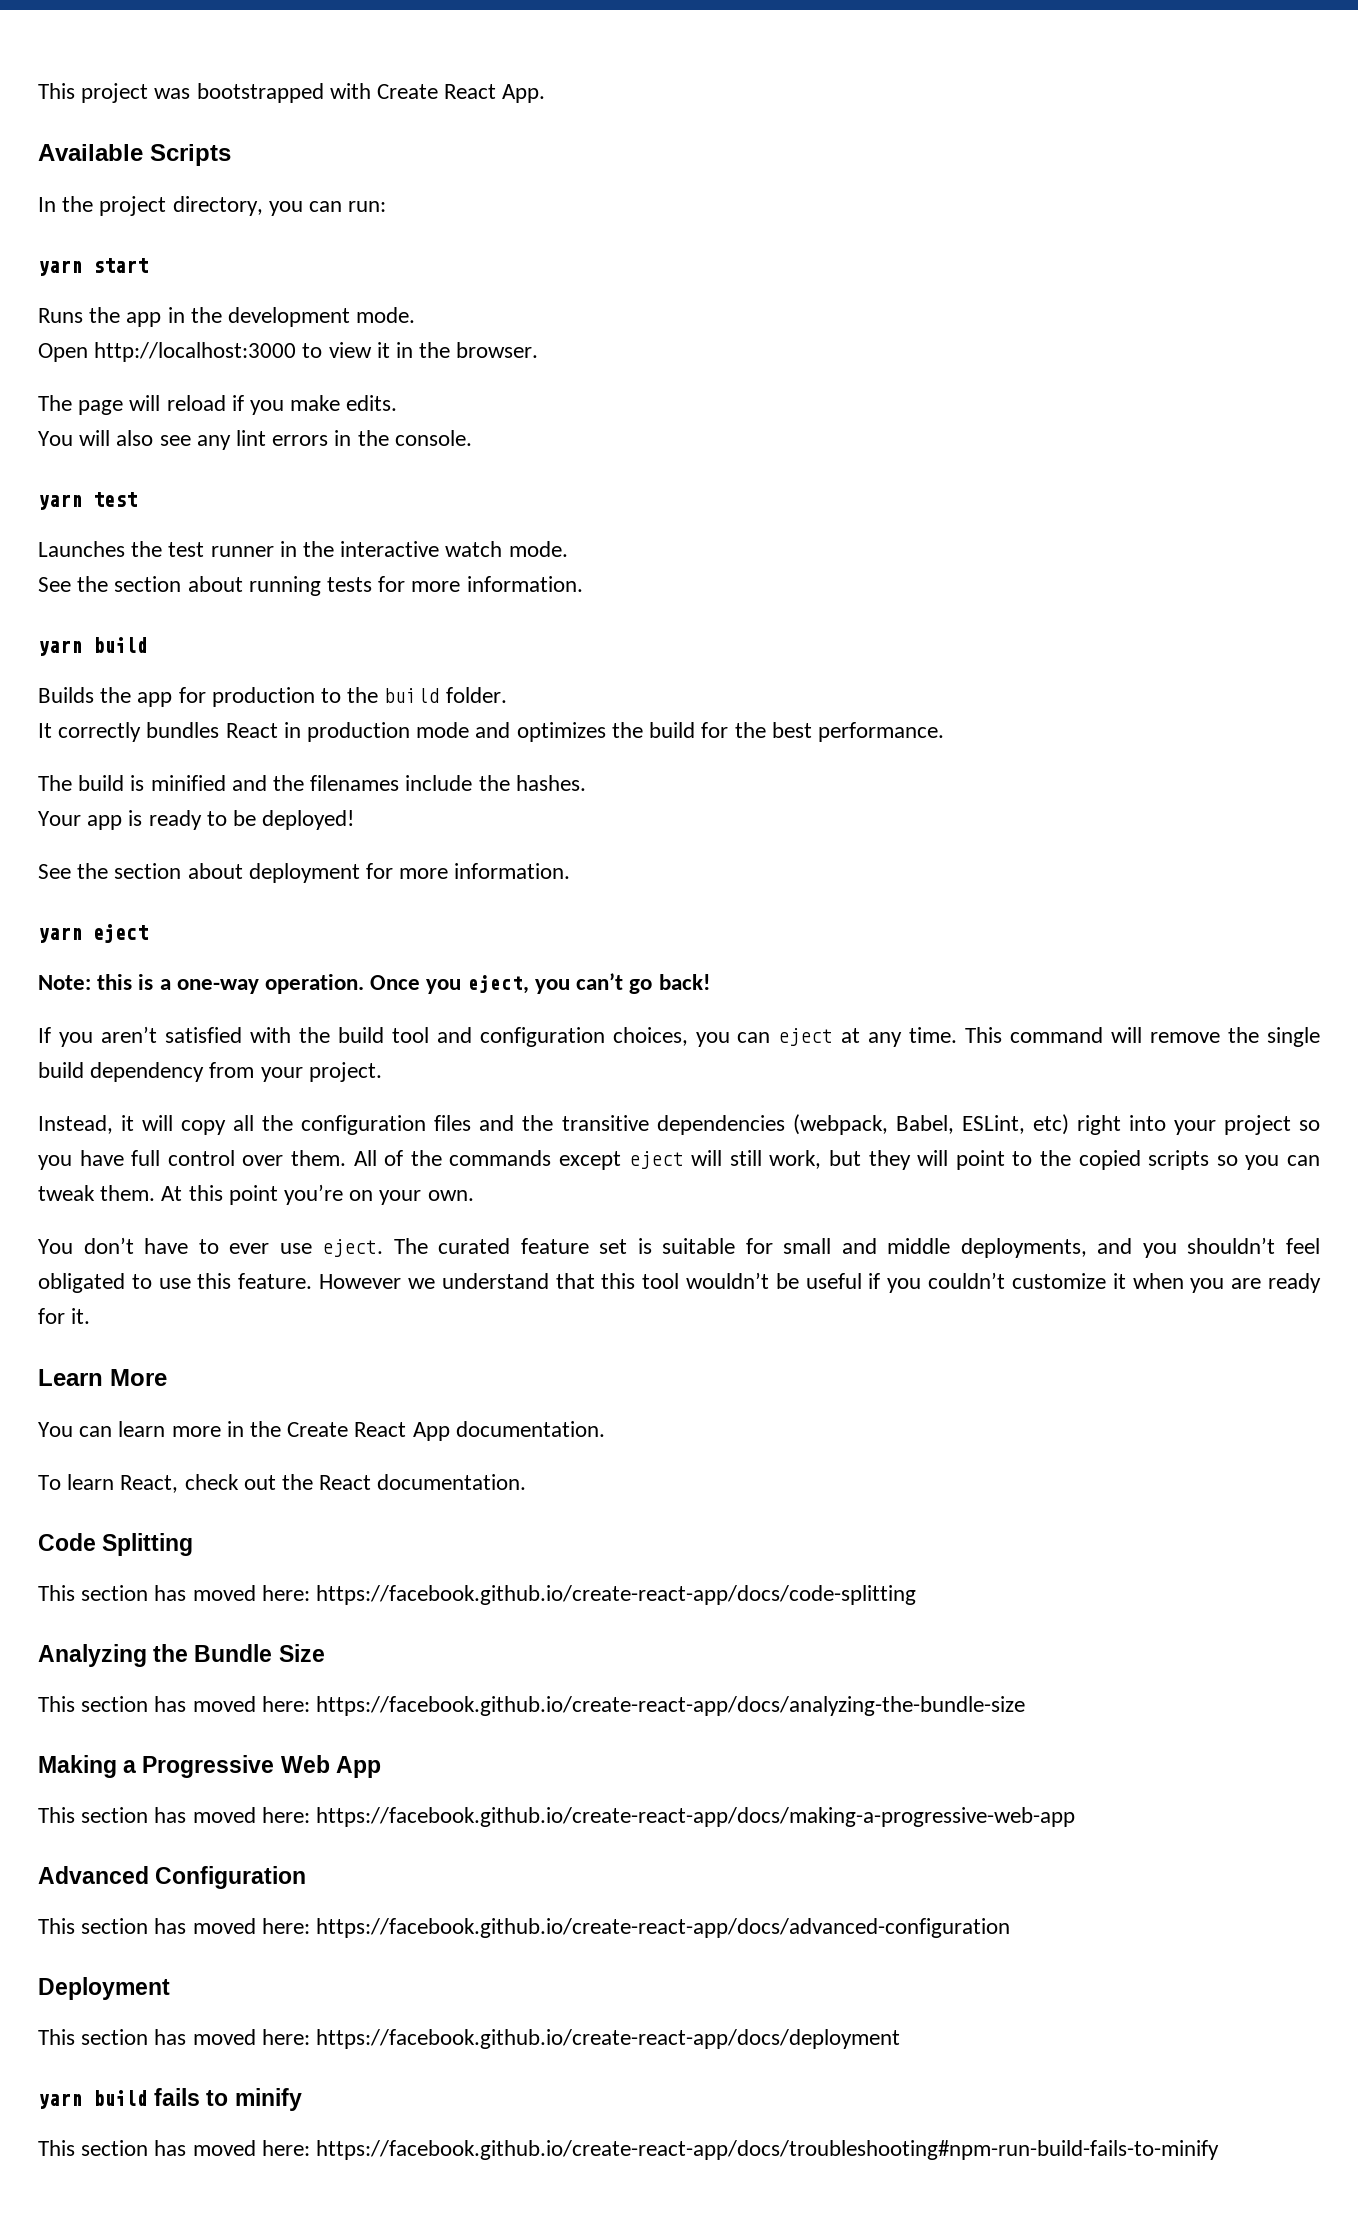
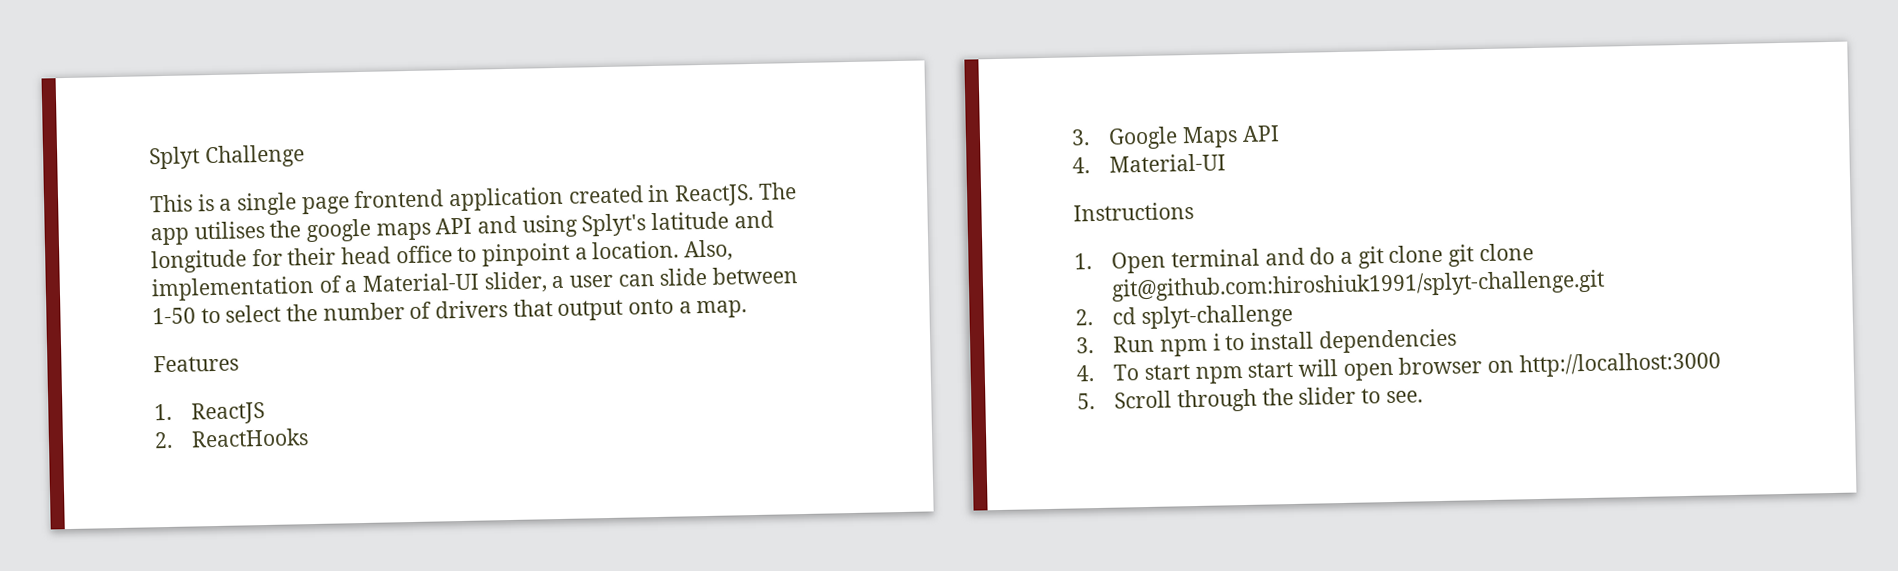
[38,83,546,103] [38,144,231,166] [38,196,387,216] [38,258,148,276] [38,307,416,327] [38,342,539,362] [38,395,398,415] [38,430,472,450] [38,492,137,510] [38,541,568,557] [38,576,583,596] [38,637,148,656] [38,687,507,707] [38,722,944,742] [38,775,586,791] [38,810,355,830] [38,863,571,883] [38,924,148,943] [38,973,710,994] [38,1026,1321,1047] [38,1062,382,1082] [38,1114,1320,1135] [38,1150,1320,1170] [38,1184,474,1205] [38,1237,1321,1258] [38,1272,1322,1293] [38,1308,91,1324] [38,1369,167,1386] [38,1421,605,1441] [38,1474,527,1493] [38,1533,194,1556] [38,1585,917,1605] [38,1644,325,1667] [38,1696,1026,1716] [38,1755,381,1778] [38,1807,1076,1827] [38,1866,307,1889] [38,1918,1011,1938] [38,1977,170,2000] [38,2029,901,2049] [38,2088,302,2111] [38,2140,1220,2160] This project was bootstrapped with Create React App. // Available Scripts // In the project directory, you can run: // yarn start // Runs the app in the development mode. // Open http://localhost:3000 to view it in the browser. // The page will reload if you make edits. // You will also see any lint errors in the console. // yarn test // Launches the test runner in the interactive watch mode. // See the section about running tests for more information. // yarn build // Builds the app for production to the build folder. // It correctly bundles React in production mode and optimizes the build for the best performance. // The build is minified and the filenames include the hashes. // Your app is ready to be deployed! // See the section about deployment for more information. // yarn eject // Note: this is a one-way operation. Once you eject, you can’t go back! // If you aren’t satisfied with the build tool and configuration choices, you can eject at any time. This command will remove the single build dependency from your project. // Instead, it will copy all the configuration files and the transitive dependencies (webpack, Babel, ESLint, etc) right into your project so you have full control over them. All of the commands except eject will still work, but they will point to the copied scripts so you can tweak them. At this point you’re on your own. // You don’t have to ever use eject. The curated feature set is suitable for small and middle deployments, and you shouldn’t feel obligated to use this feature. However we understand that this tool wouldn’t be useful if you couldn’t customize it when you are ready for it. // Learn More // You can learn more in the Create React App documentation. // To learn React, check out the React documentation. // Code Splitting // This section has moved here: https://facebook.github.io/create-react-app/docs/code-splitting // Analyzing the Bundle Size // This section has moved here: https://facebook.github.io/create-react-app/docs/analyzing-the-bundle-size // Making a Progressive Web App // This section has moved here: https://facebook.github.io/create-react-app/docs/making-a-progressive-web-app // Advanced Configuration // This section has moved here: https://facebook.github.io/create-react-app/docs/advanced-configuration // Deployment // This section has moved here: https://facebook.github.io/create-react-app/docs/deployment // yarn build fails to minify // This section has moved here: https://facebook.github.io/create-react-app/docs/troubleshooting#npm-run-build-fails-to-minify -> [149,144,305,170] [149,182,797,216] [150,210,774,246] [151,239,734,274] [151,266,799,302] [152,298,748,325] [153,354,239,373] [154,401,266,425] [154,428,310,449] [1071,125,1280,150] [1072,153,1227,174] [1073,201,1194,222] [1074,243,1534,274] [1111,269,1606,302] [1075,303,1293,330] [1076,328,1457,357] [1076,351,1721,384] [1077,386,1423,413] Splyt Challenge // This is a single page frontend application created in ReactJS. The app utilises the google maps API and using Splyt's latitude and longitude for their head office to pinpoint a location. Also, implementation of a Material-UI slider, a user can slide between 1-50 to select the number of drivers that output onto a map. // Features // 1. ReactJS // 2. ReactHooks // 3. Google Maps API // 4. Material-UI // Instructions // 1. Open terminal and do a git clone git clone git@github.com:hiroshiuk1991/splyt-challenge.git // 2. cd splyt-challenge // 3. Run npm i to install dependencies // 4. To start npm start will open browser on http://localhost:3000 // 5. Scroll through the slider to see.

